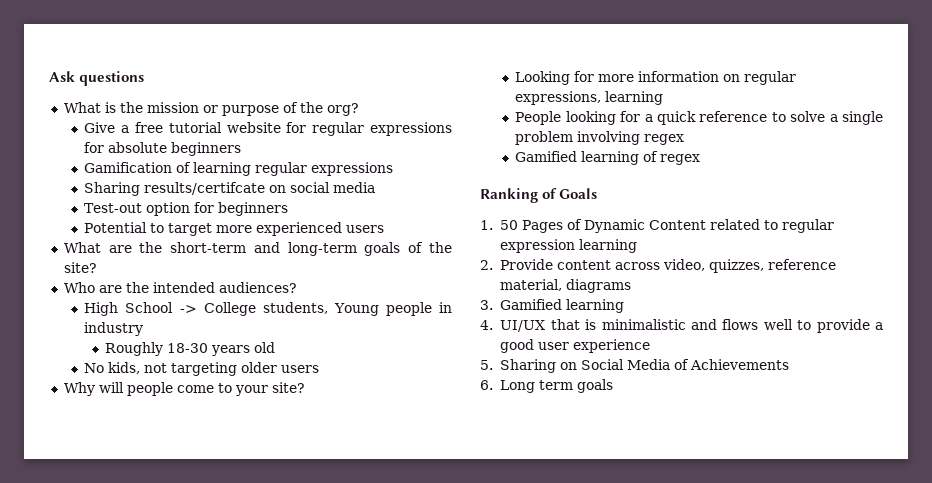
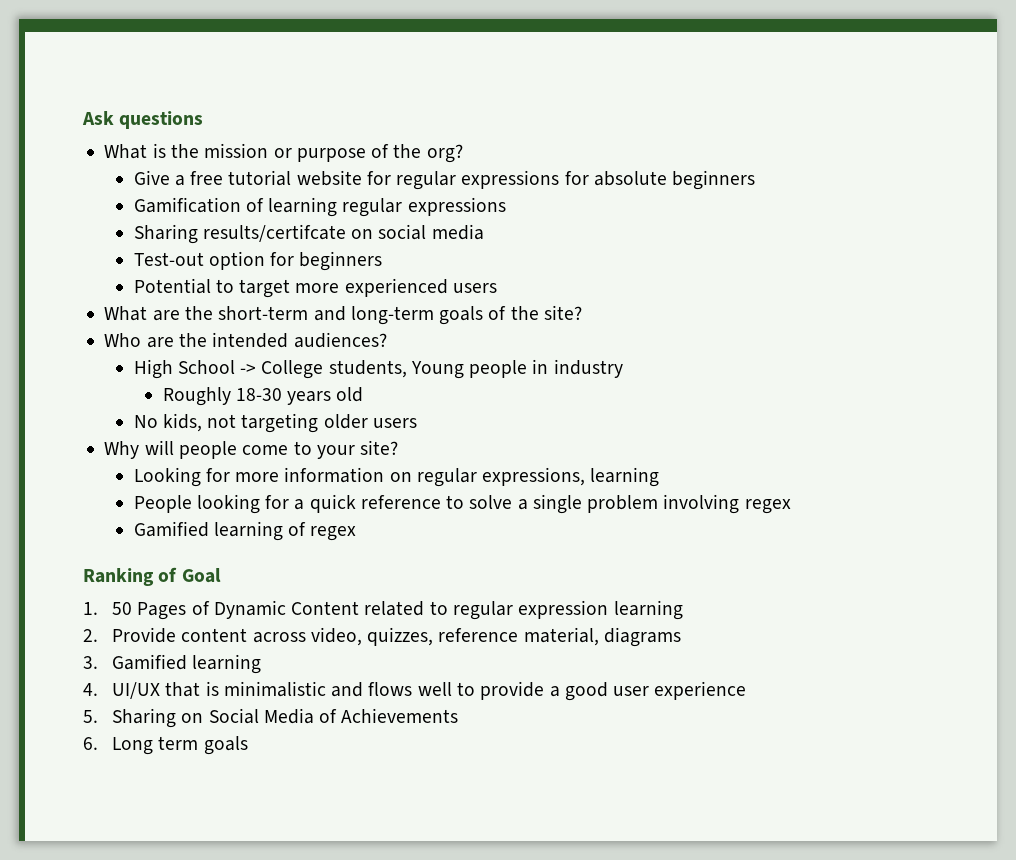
[559,188,598,199] Goals -> [181,568,221,583] Goal

